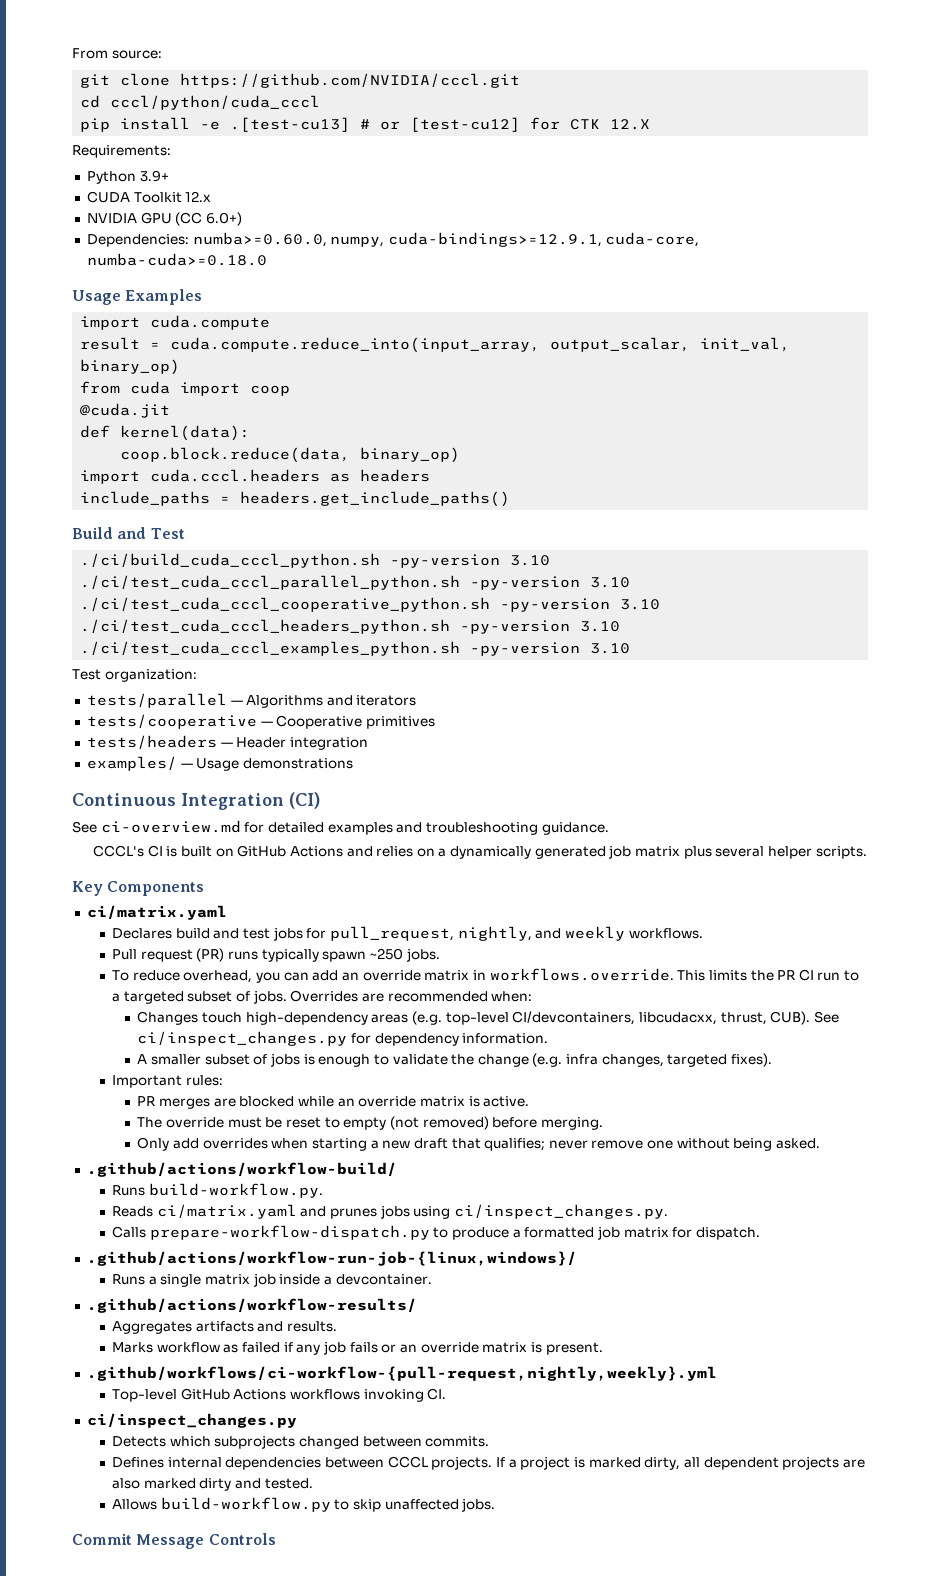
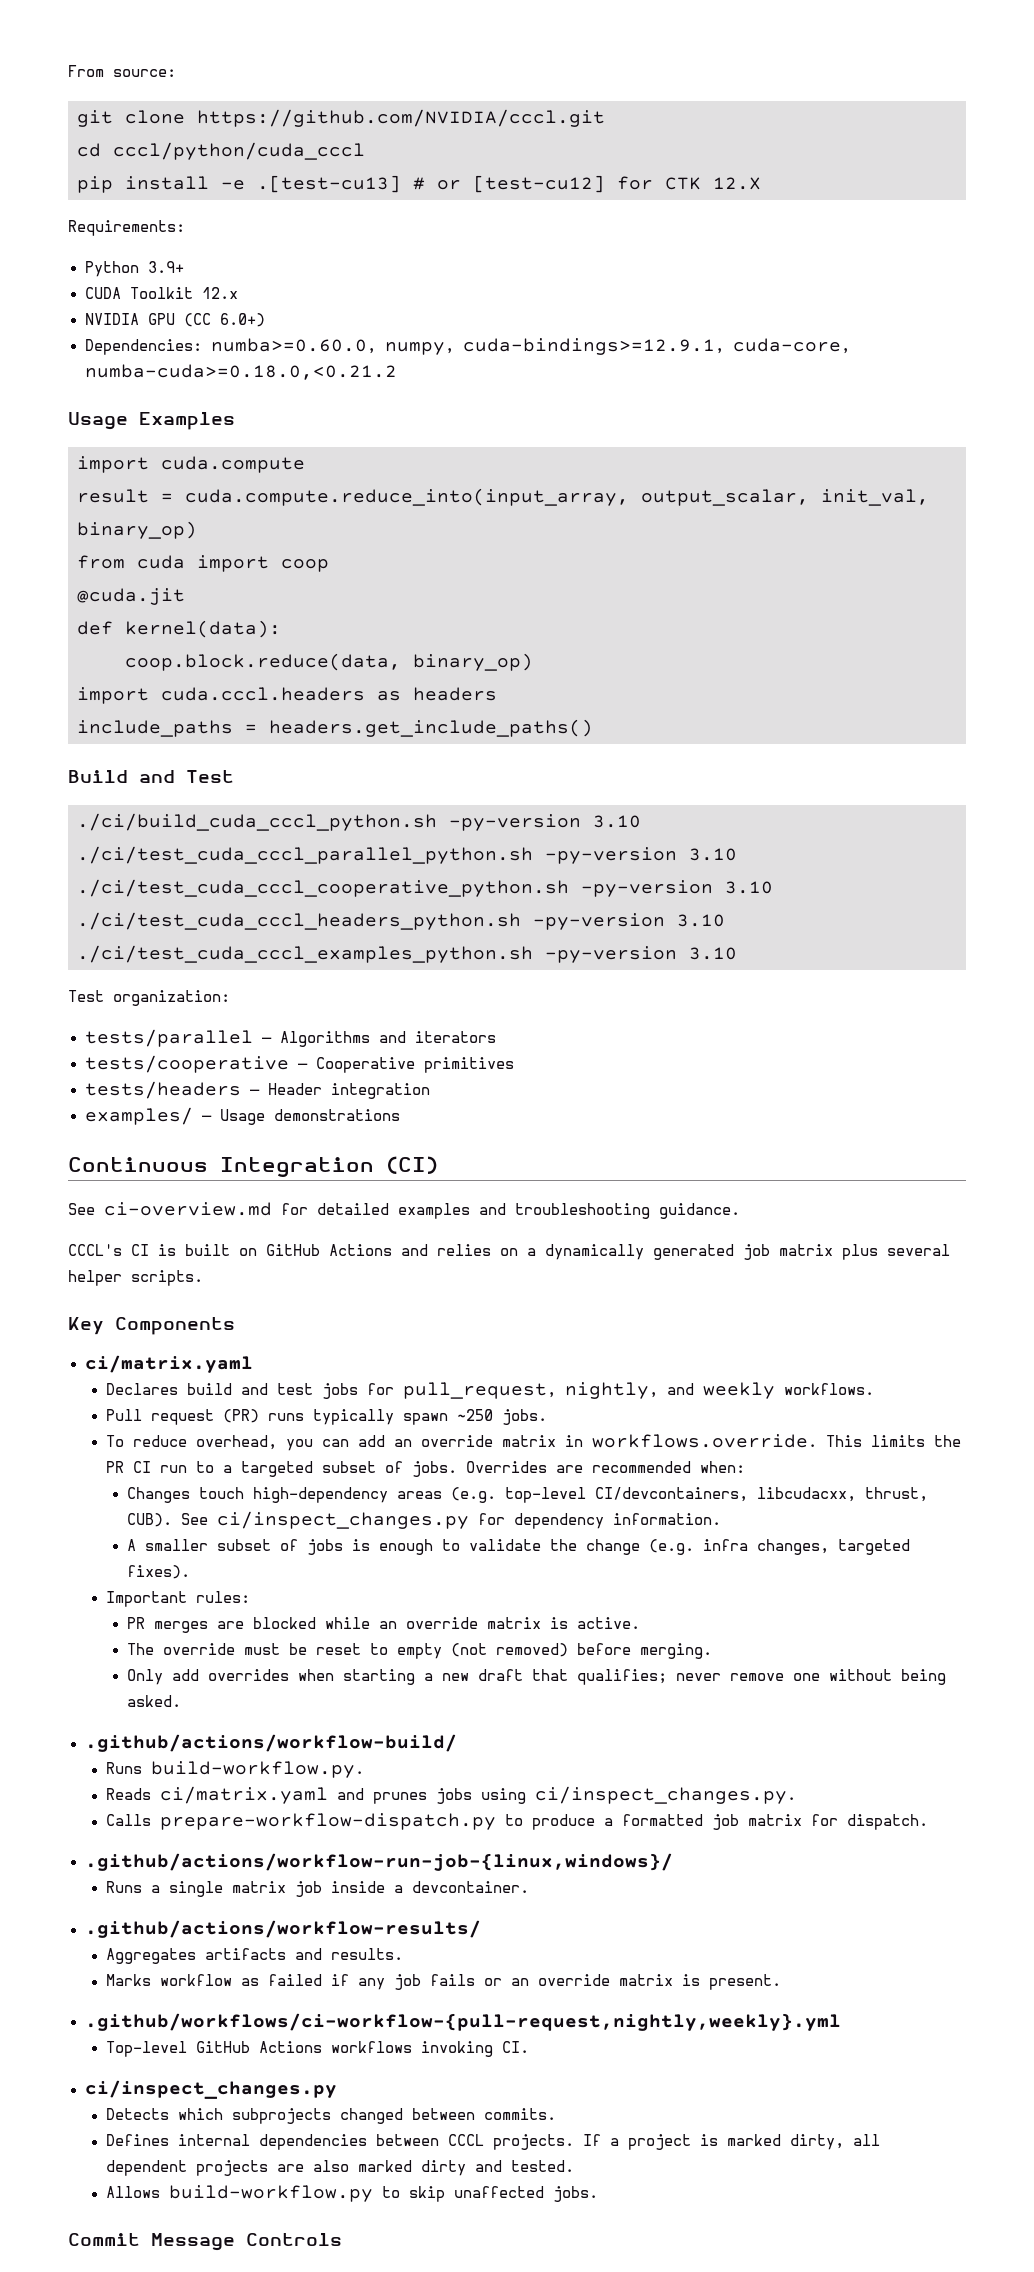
[86,253,267,266] numba-cuda>=0.18.0 -> [84,364,397,380] numba-cuda>=0.18.0,<0.21.2

